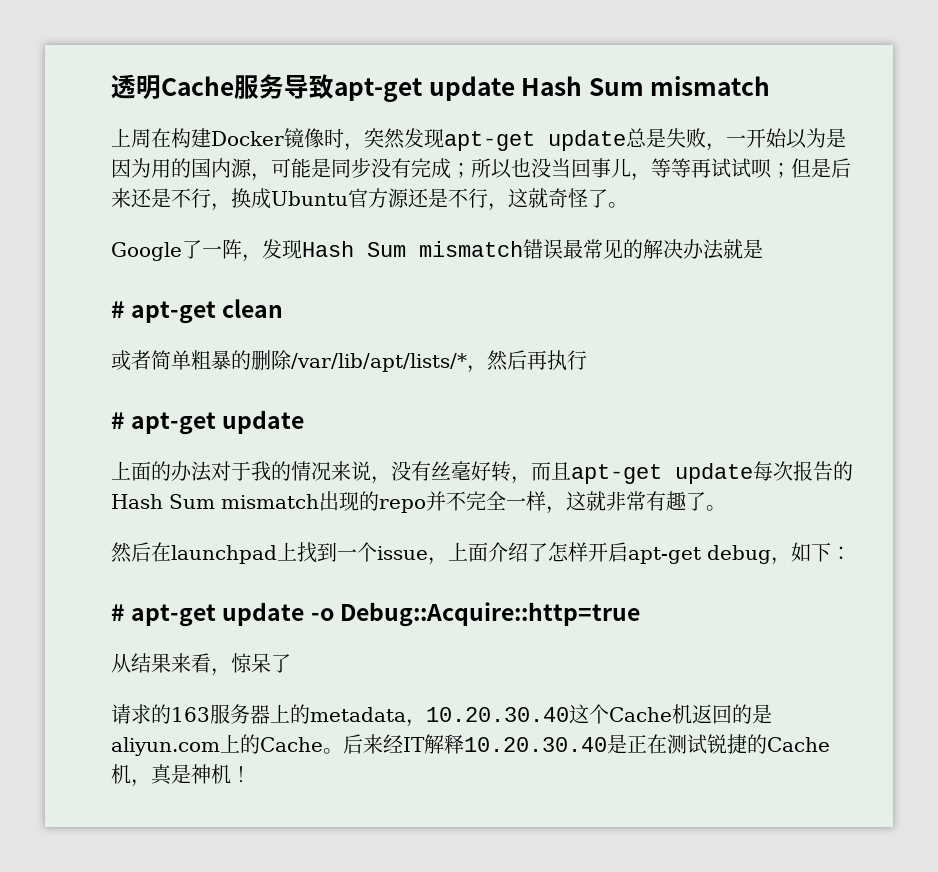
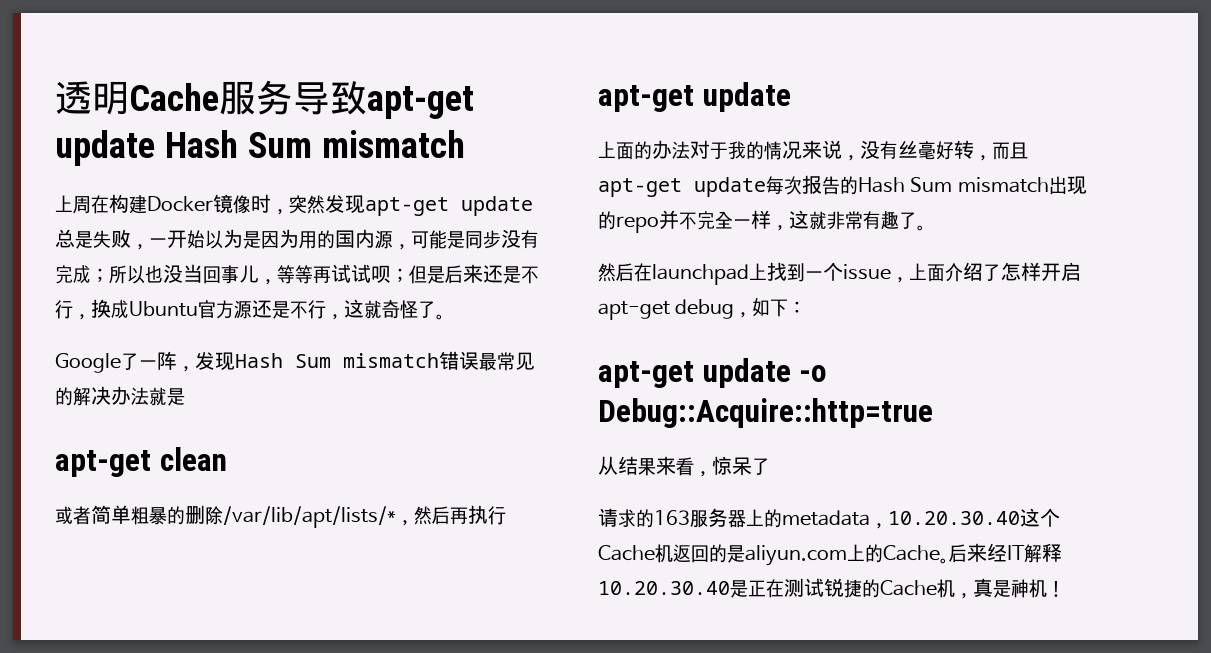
[111,301,125,318] # -> (185, 397) none
[111,412,125,429] # -> (506, 515) none
[111,604,125,621] # -> (807, 307) none

